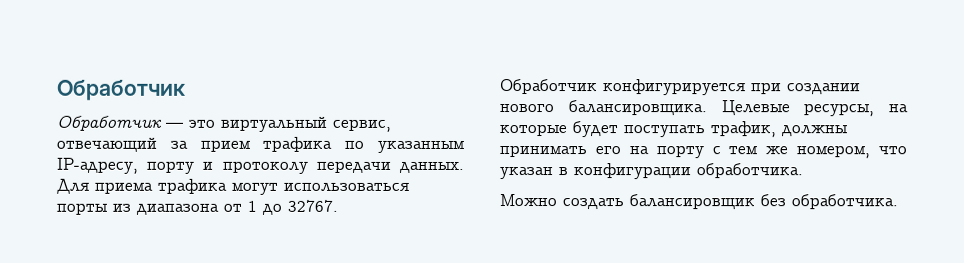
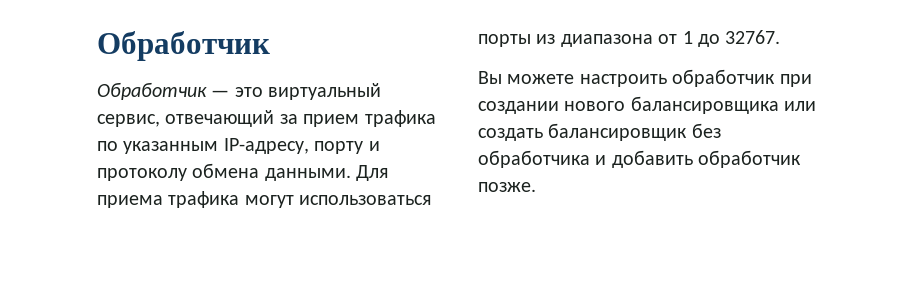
[315,160,464,173] передачи данных. -> [192,163,351,181] обмена данными.
[500,79,861,96] [500,100,909,117] [499,121,848,138] [499,145,907,159] [499,163,803,180] [499,194,898,210] Обработчик конфигурируется при создании нового балансировщика. Целевые ресурсы, на которые будет поступать трафик, должны принимать его на порту с тем же номером, что указан в конфигурации обработчика. // Можно создать балансировщик без обработчика. -> [478,69,812,87] [478,96,817,114] [478,123,721,141] [478,150,802,168] [478,182,536,192] Вы можете настроить обработчик при создании нового балансировщика или создать балансировщик без обработчика и добавить обработчик позже.

